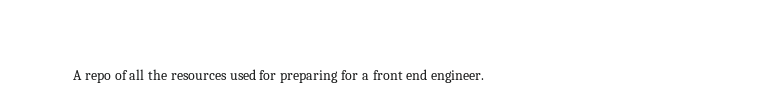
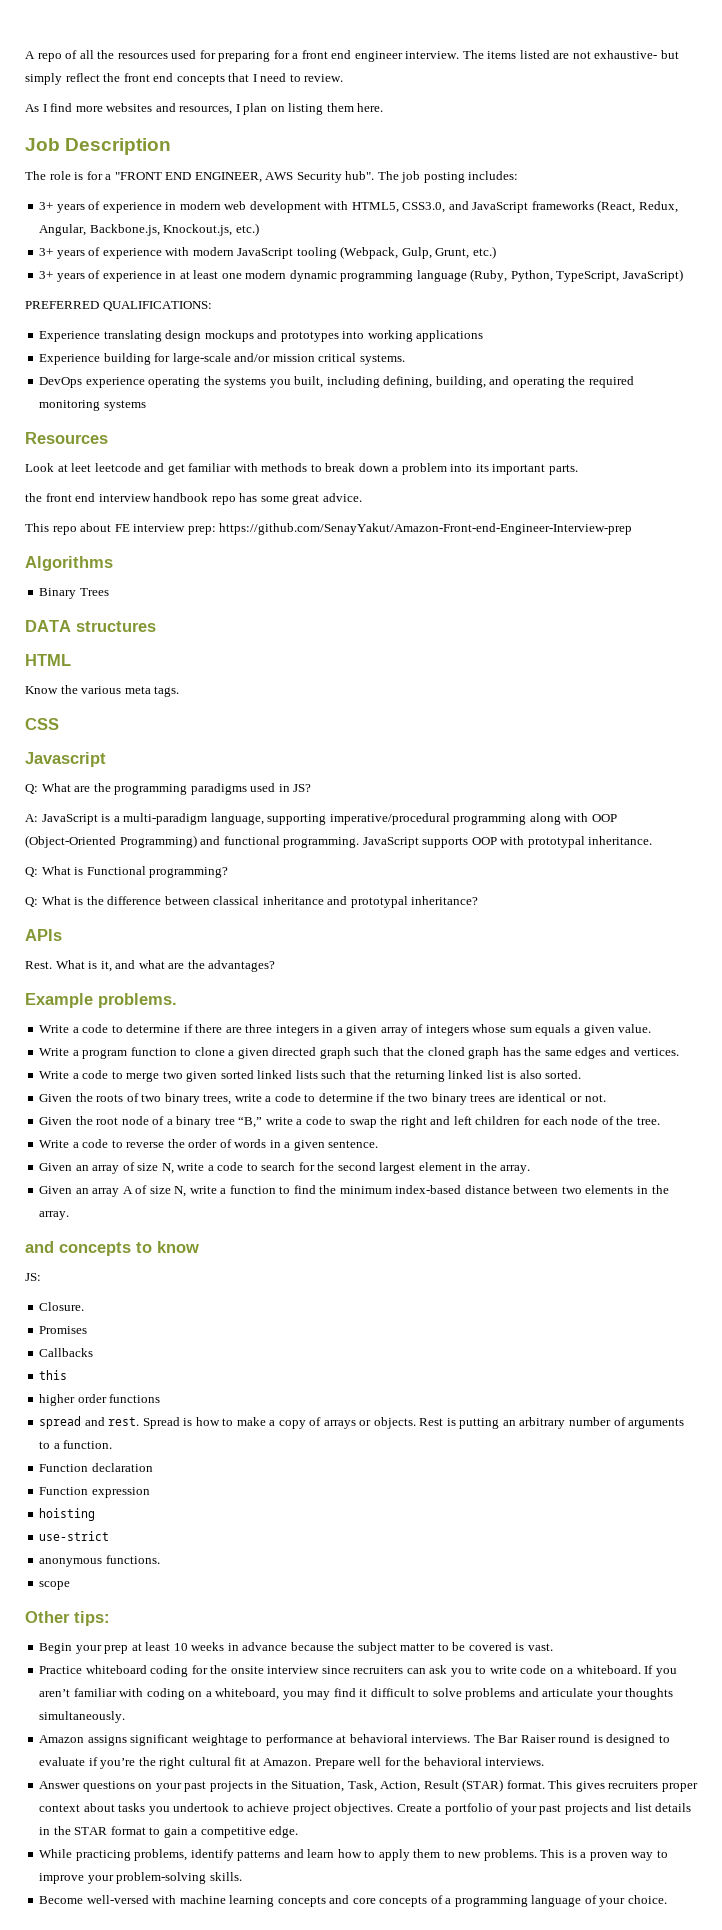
[431,70,485,83] engineer. -> [354,50,679,62] [25,73,344,85] [25,103,384,115] [25,138,172,155] [25,171,519,183] [39,200,678,213] [39,223,259,236] [39,246,496,259] [39,269,683,282] [25,301,212,311] [39,330,484,342] [39,353,405,365] [39,376,634,388] [39,400,146,411] [25,432,108,444] [25,463,578,475] [25,493,362,505] [25,523,633,535] [25,556,113,571] [39,588,109,599] [25,620,156,632] [25,654,71,666] [25,685,180,697] [25,718,59,730] [25,752,106,767] [25,783,312,795] [25,813,617,825] [25,835,653,848] [25,866,229,878] [25,896,479,908] [25,929,62,941] [25,960,276,972] [25,993,177,1008] [39,1024,652,1036] [39,1047,679,1059] [39,1070,582,1082] [39,1093,606,1105] [39,1116,660,1128] [39,1139,379,1151] [39,1162,531,1174] [39,1185,669,1197] [39,1211,70,1220] [25,1241,199,1256] [25,1273,41,1281] [39,1302,85,1311] [39,1326,88,1334] [39,1348,94,1357] [39,1370,68,1380] [39,1394,161,1406] [39,1416,685,1429] [39,1440,113,1449] [39,1463,153,1472] [39,1487,150,1498] [39,1508,96,1521] [39,1531,110,1541] [39,1555,160,1567] [39,1581,71,1590] [25,1611,110,1626] [39,1642,553,1654] [39,1665,677,1677] [39,1688,674,1700] [39,1711,126,1723] [39,1734,670,1746] [39,1757,545,1769] [39,1779,698,1792] [39,1803,692,1815] [39,1826,299,1838] [39,1849,668,1861] [39,1872,242,1884] [39,1895,667,1907] engineer interview. The items listed are not exhaustive- but simply reflect the front end concepts that I need to review. // As I find more websites and resources, I plan on listing them here. // Job Description // The role is for a "FRONT END ENGINEER, AWS Security hub". The job posting includes: // 3+ years of experience in modern web development with HTML5, CSS3.0, and JavaScript frameworks (React, Redux, Angular, Backbone.js, Knockout.js, etc.) // 3+ years of experience with modern JavaScript tooling (Webpack, Gulp, Grunt, etc.) // 3+ years of experience in at least one modern dynamic programming language (Ruby, Python, TypeScript, JavaScript) // PREFERRED QUALIFICATIONS: // Experience translating design mockups and prototypes into working applications // Experience building for large-scale and/or mission critical systems. // DevOps experience operating the systems you built, including defining, building, and operating the required monitoring systems // Resources // Look at leet leetcode and get familiar with methods to break down a problem into its important parts. // the front end interview handbook repo has some great advice. // This repo about FE interview prep: https://github.com/SenayYakut/Amazon-Front-end-Engineer-Interview-prep // Algorithms // Binary Trees // DATA structures // HTML // Know the various meta tags. // CSS // Javascript // Q: What are the programming paradigms used in JS? // A: JavaScript is a multi-paradigm language, supporting imperative/procedural programming along with OOP (Object-Oriented Programming) and functional programming. JavaScript supports OOP with prototypal inheritance. // Q: What is Functional programming? // Q: What is the difference between classical inheritance and prototypal inheritance? // APIs // Rest. What is it, and what are the advantages? // Example problems. // Write a code to determine if there are three integers in a given array of integers whose sum equals a given value. // Write a program function to clone a given directed graph such that the cloned graph has the same edges and vertices. // Write a code to merge two given sorted linked lists such that the returning linked list is also sorted. // Given the roots of two binary trees, write a code to determine if the two binary trees are identical or not. // Given the root node of a binary tree “B,” write a code to swap the right and left children for each node of the tree. // Write a code to reverse the order of words in a given sentence. // Given an array of size N, write a code to search for the second largest element in the array. // Given an array A of size N, write a function to find the minimum index-based distance between two elements in the array. // and concepts to know // JS: // Closure. // Promises // Callbacks // this // higher order functions // spread and rest. Spread is how to make a copy of arrays or objects. Rest is putting an arbitrary number of arguments to a function. // Function declaration // Function expression // hoisting // use-strict // anonymous functions. // scope // Other tips: // Begin your prep at least 10 weeks in advance because the subject matter to be covered is vast. // Practice whiteboard coding for the onsite interview since recruiters can ask you to write code on a whiteboard. If you aren’t familiar with coding on a whiteboard, you may find it difficult to solve problems and articulate your thoughts simultaneously. // Amazon assigns significant weightage to performance at behavioral interviews. The Bar Raiser round is designed to evaluate if you’re the right cultural fit at Amazon. Prepare well for the behavioral interviews. // Answer questions on your past projects in the Situation, Task, Action, Result (STAR) format. This gives recruiters proper context about tasks you undertook to achieve project objectives. Create a portfolio of your past projects and list details in the STAR format to gain a competitive edge. // While practicing problems, identify patterns and learn how to apply them to new problems. This is a proven way to improve your problem-solving skills. // Become well-versed with machine learning concepts and core concepts of a programming language of your choice.

